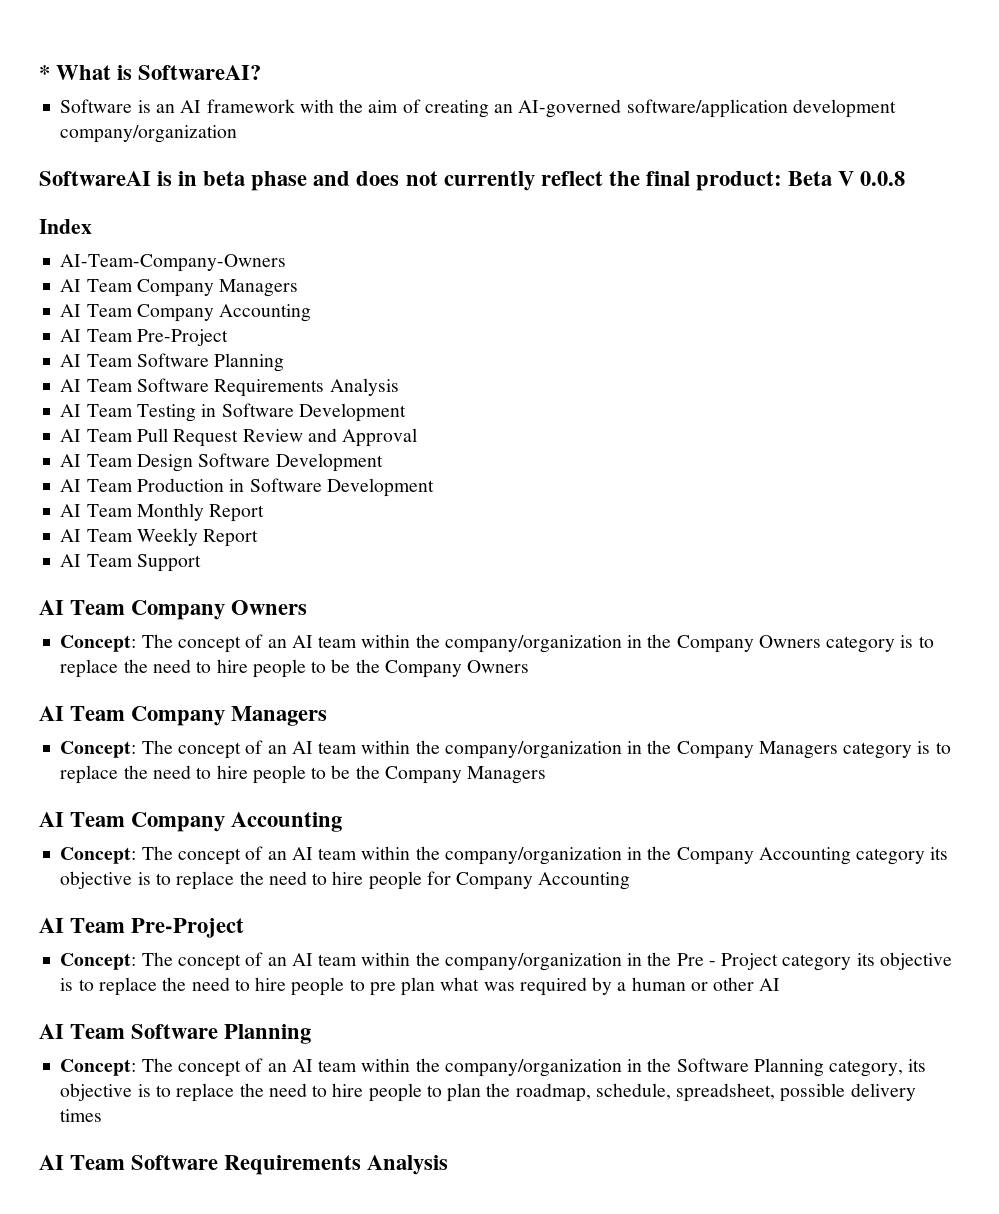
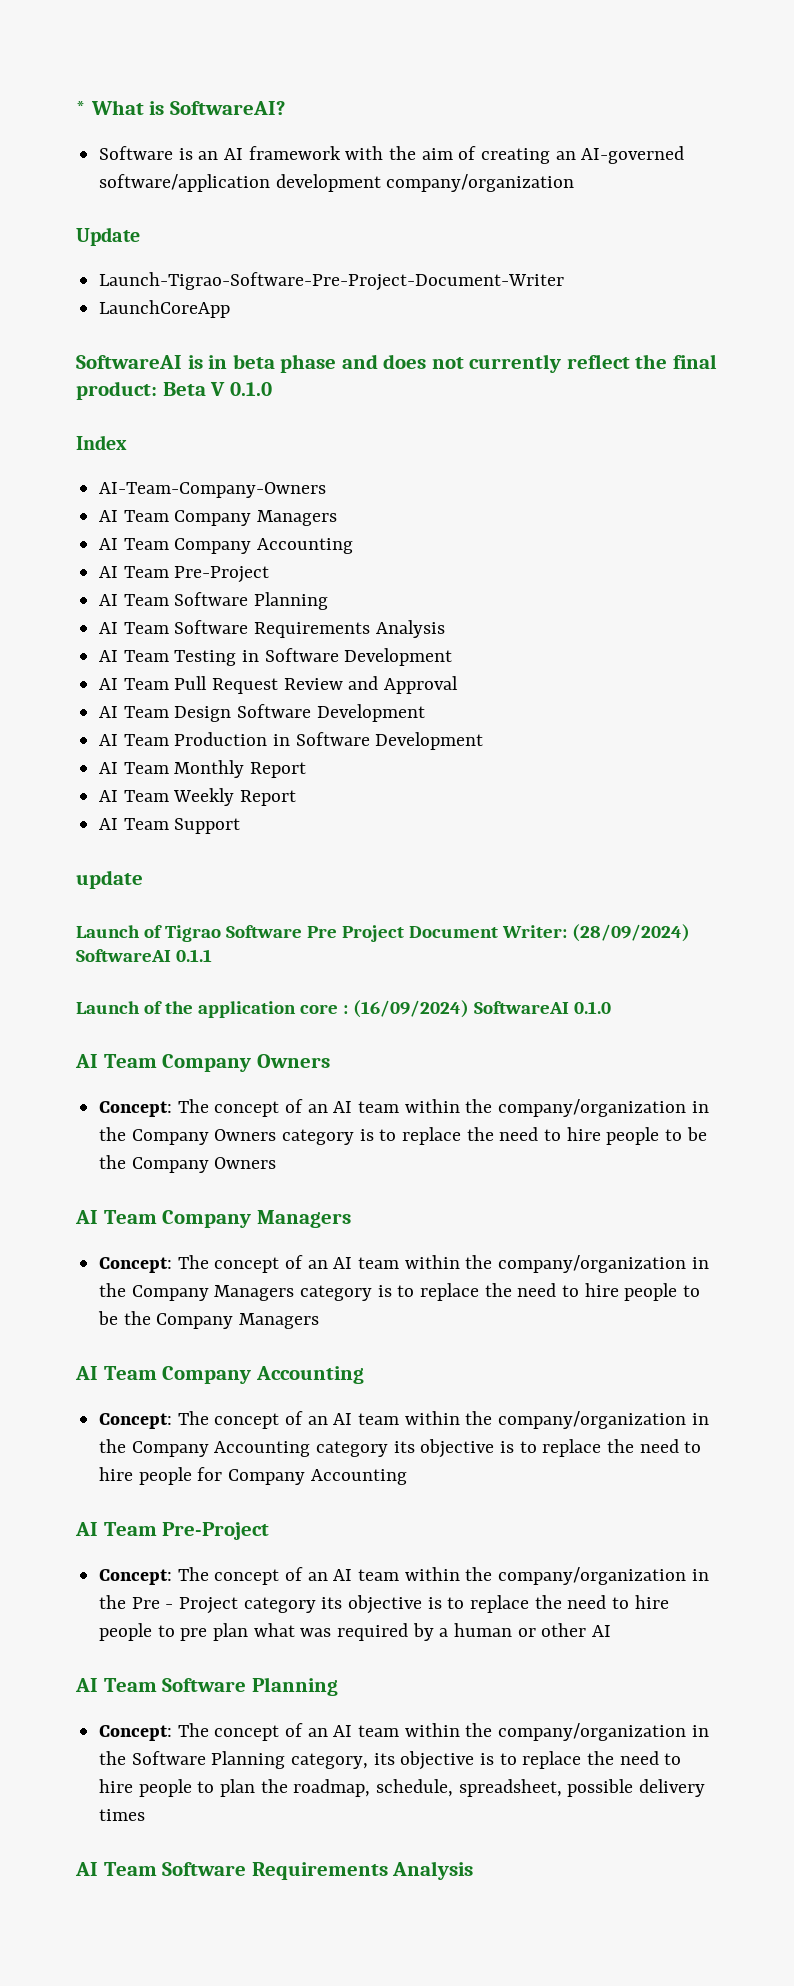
(238, 134) none -> [76,227,140,246] [99,272,565,291] [99,300,231,318] // Update // Launch-Tigrao-Software-Pre-Project-Document-Writer // LaunchCoreApp
[860,171,906,186] 0.0.8 -> [229,382,272,396] 0.1.0
(201, 563) none -> [76,870,143,889] [76,924,690,942] [76,949,212,962] [76,1000,611,1018] // update // Launch of Tigrao Software Pre Project Document Writer: (28/09/2024) SoftwareAI 0.1.1 // Launch of the application core : (16/09/2024) SoftwareAI 0.1.0

